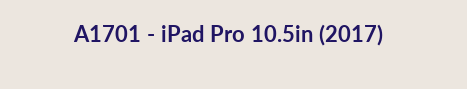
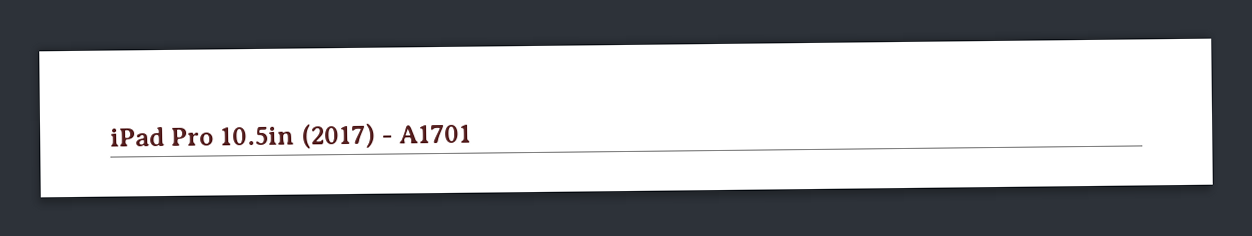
[73,25,155,42] A1701 - -> (110, 136) none
(383, 35) none -> [382,124,473,144] - A1701

